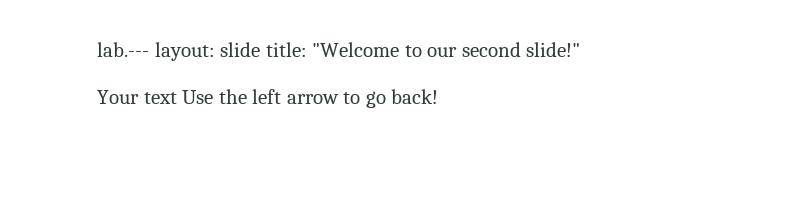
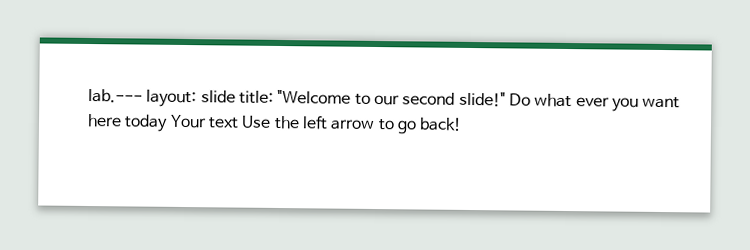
(581, 49) // -> [508,93,681,112] [87,113,169,132] Do what ever you want here today

